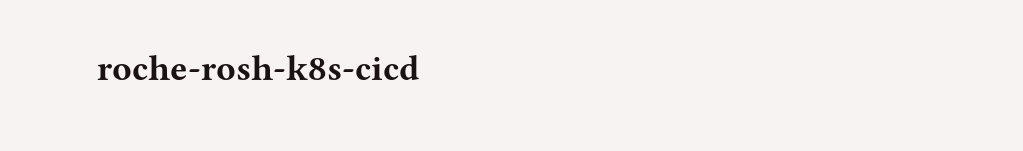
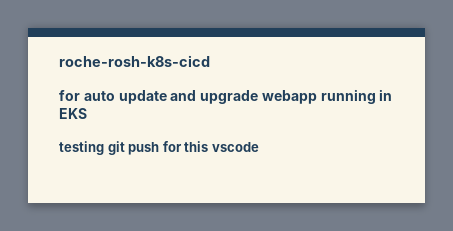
(419, 67) none -> [59,89,393,104] [59,108,87,119] [59,141,259,155] // for auto update and upgrade webapp running in EKS // testing git push for this vscode

